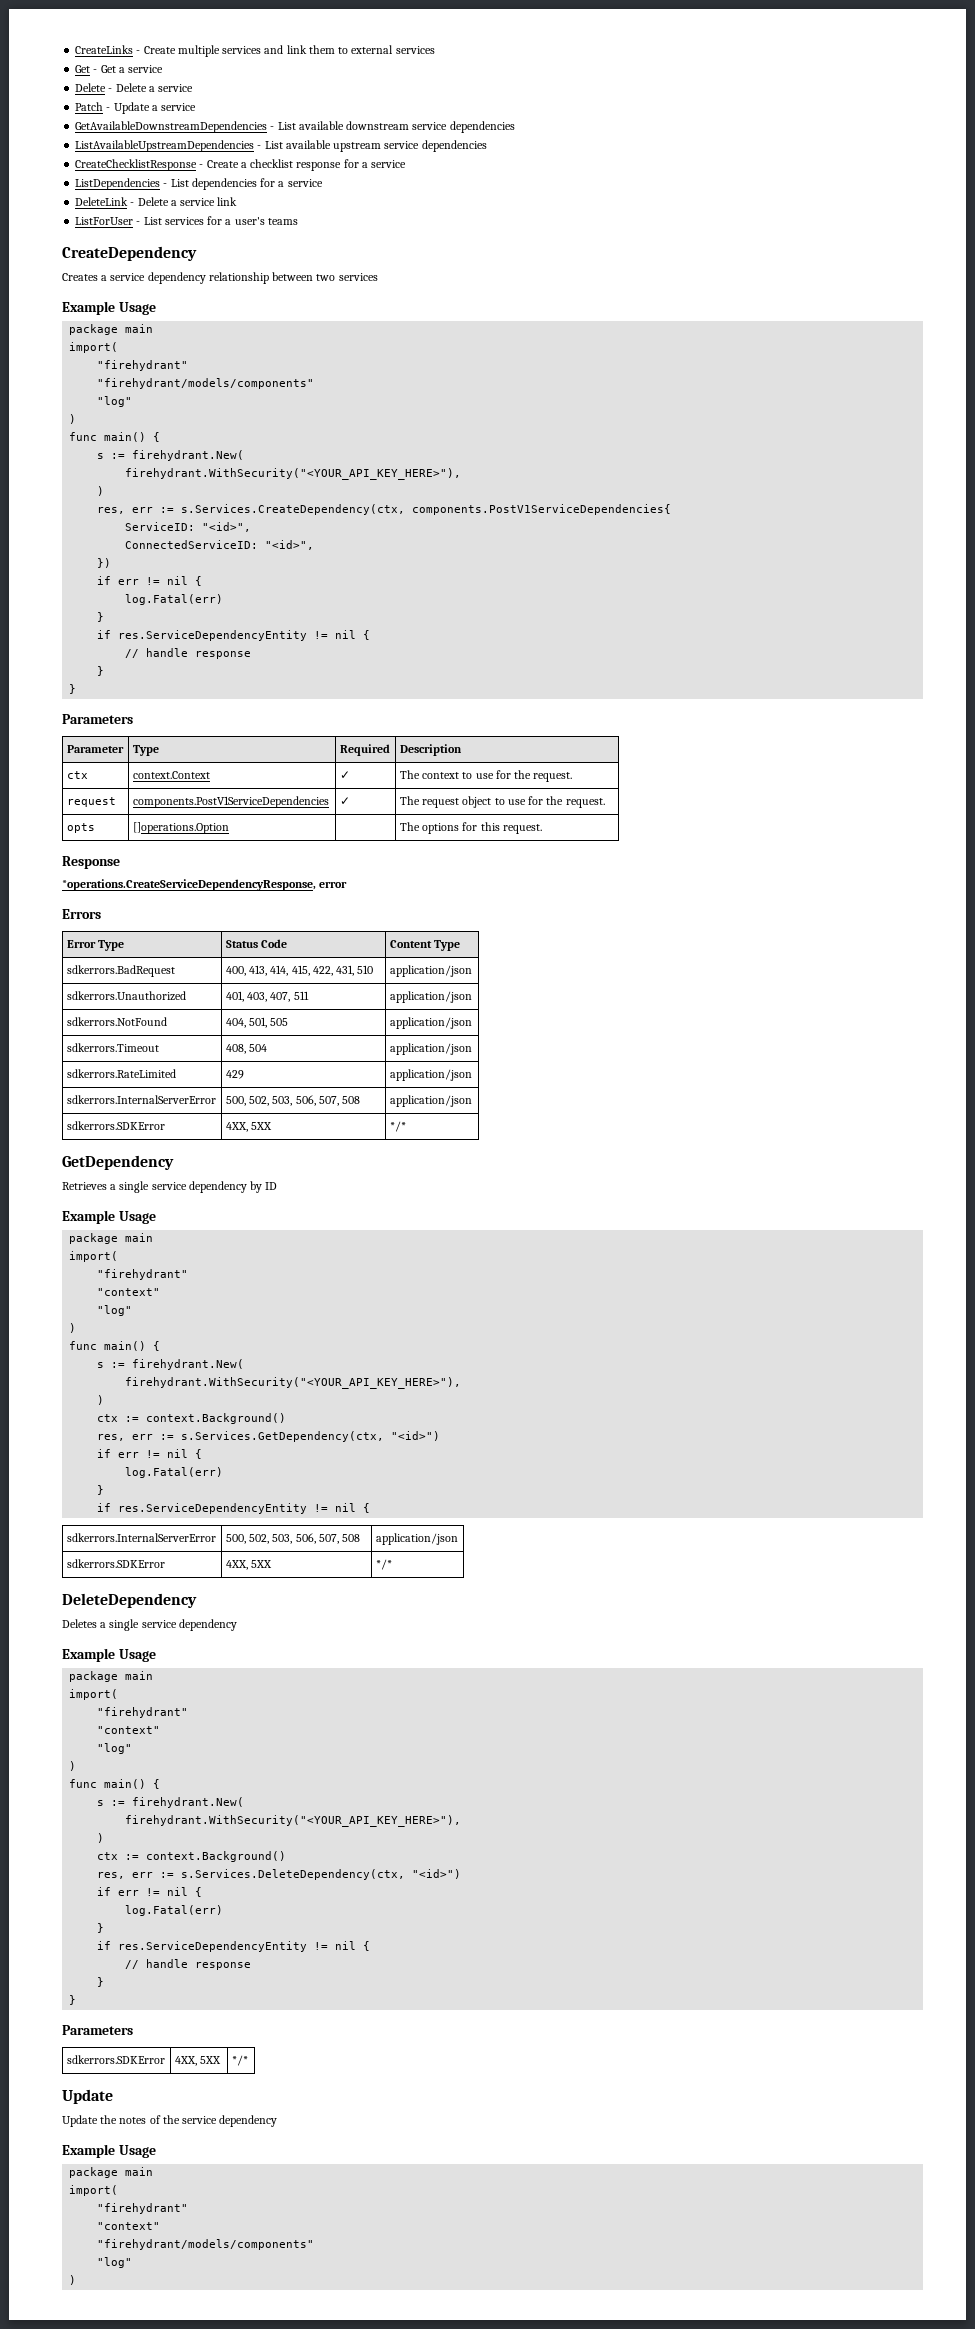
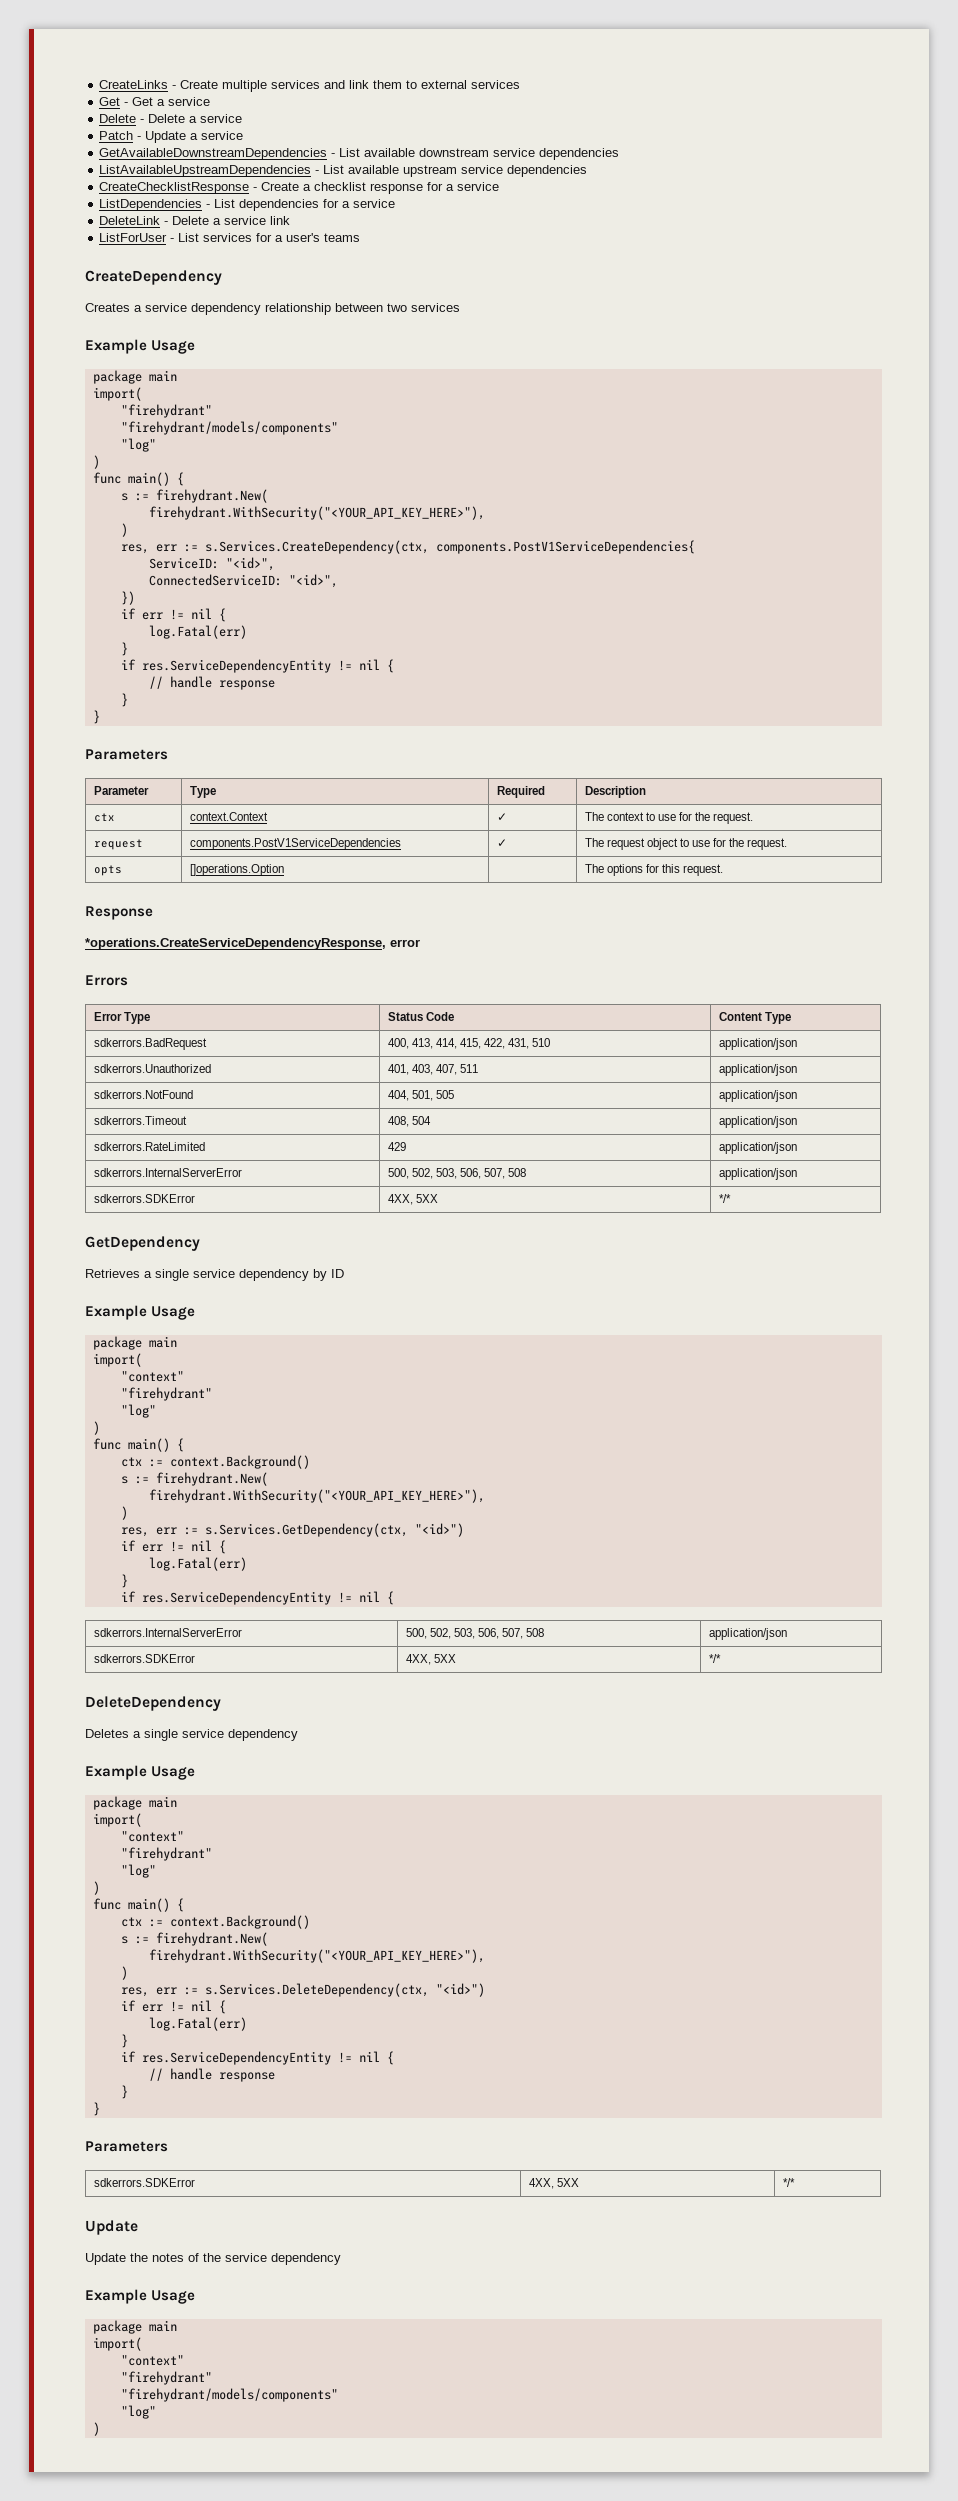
[97,1269,189,1280] [97,1288,161,1296] [97,1305,133,1316] [69,1323,77,1333] [69,1341,161,1351] [97,1359,245,1370] [125,1377,462,1389] [97,1395,105,1405] [97,1413,287,1424] // "firehydrant" // "context" // "log" // ) // func main() { // s := firehydrant.New( // firehydrant.WithSecurity("<YOUR_API_KEY_HERE>"), // ) // ctx := context.Background() -> [120,1371,184,1382] [120,1387,212,1401] [120,1404,156,1418] [92,1421,100,1435] [92,1438,184,1452] [120,1455,310,1469] [120,1472,268,1486] [148,1489,485,1503] [120,1506,128,1520] // "context" // "firehydrant" // "log" // ) // func main() { // ctx := context.Background() // s := firehydrant.New( // firehydrant.WithSecurity("<YOUR_API_KEY_HERE>"), // )
[97,1707,189,1718] [97,1726,161,1734] [97,1743,133,1754] [69,1761,77,1771] [69,1779,161,1789] [97,1797,245,1808] [125,1815,462,1827] [97,1833,105,1843] [97,1851,287,1862] // "firehydrant" // "context" // "log" // ) // func main() { // s := firehydrant.New( // firehydrant.WithSecurity("<YOUR_API_KEY_HERE>"), // ) // ctx := context.Background() -> [120,1831,184,1842] [120,1847,212,1861] [120,1864,156,1878] [92,1881,100,1895] [92,1898,184,1912] [120,1915,310,1929] [120,1932,268,1946] [148,1949,485,1963] [120,1966,128,1980] // "context" // "firehydrant" // "log" // ) // func main() { // ctx := context.Background() // s := firehydrant.New( // firehydrant.WithSecurity("<YOUR_API_KEY_HERE>"), // )
[97,2203,189,2214] [97,2222,161,2230] // "firehydrant" // "context" -> [120,2355,184,2366] [120,2371,212,2385] // "context" // "firehydrant"

